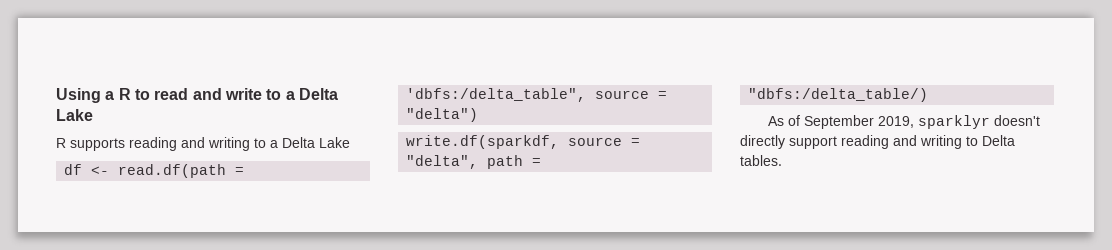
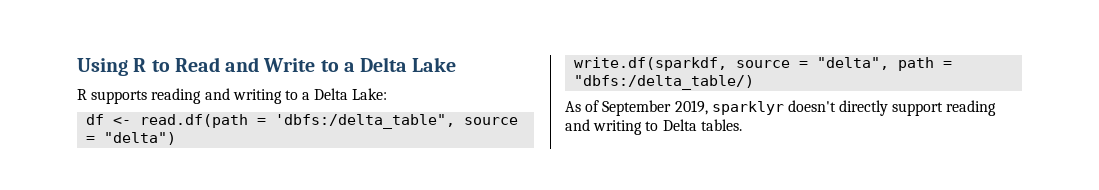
[105,91,115,100] a -> (128, 67) none
[154,88,262,100] read and write -> [174,57,316,72] Read and Write
[319,137,350,148] Lake -> [352,88,388,100] Lake:

